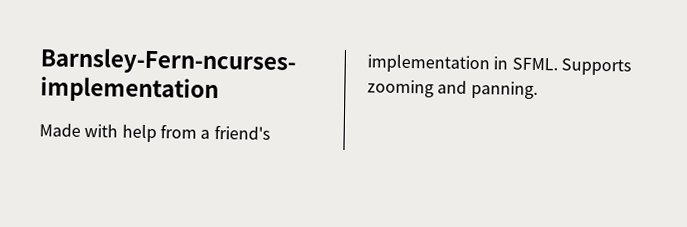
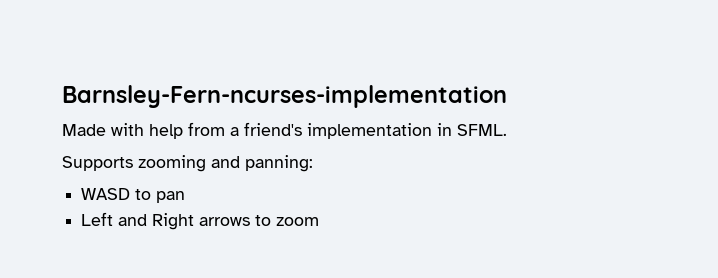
(558, 64) none -> (507, 130) //
[470,80,538,100] panning. -> [245,155,313,172] [81,188,186,203] [81,212,320,230] panning: // WASD to pan // Left and Right arrows to zoom

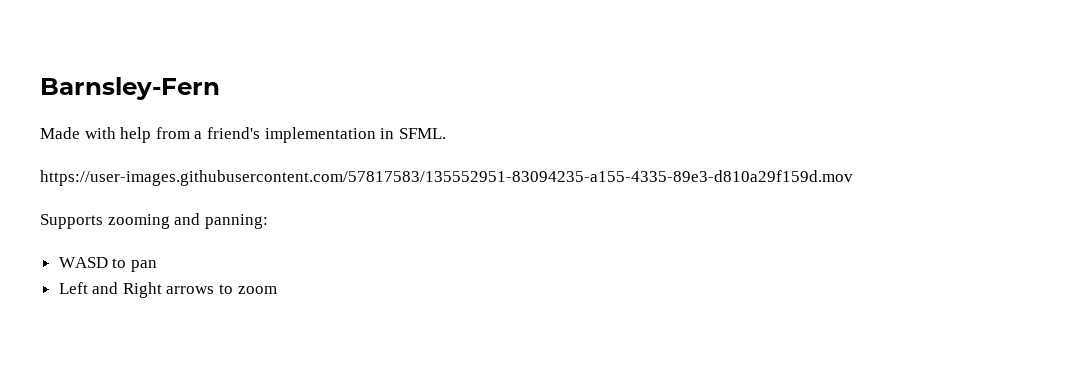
[62,85,507,108] Barnsley-Fern-ncurses-implementation -> [40,77,220,100] Barnsley-Fern
(507, 130) none -> [40,170,853,186] // https://user-images.githubusercontent.com/57817583/135552951-83094235-a155-4335-89e3-d810a29f159d.mov

